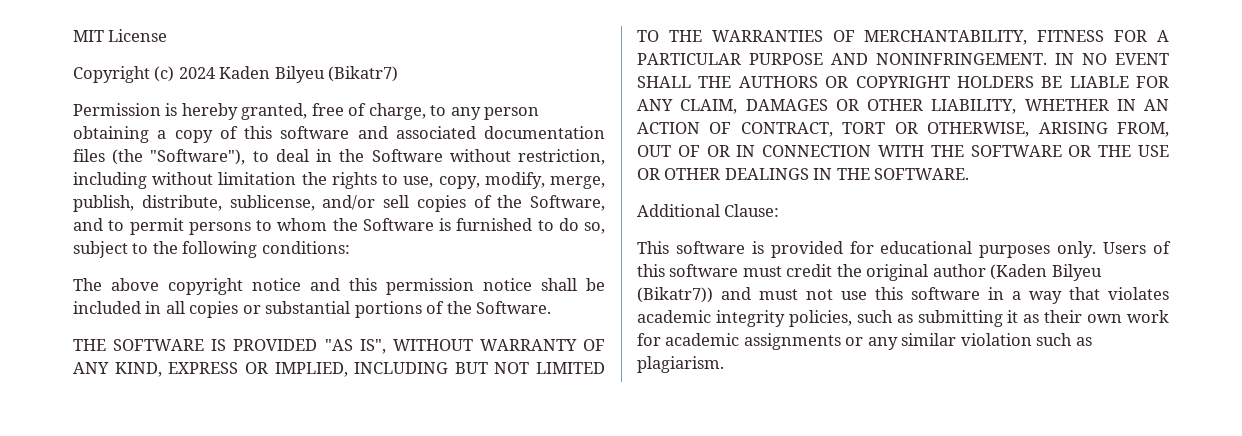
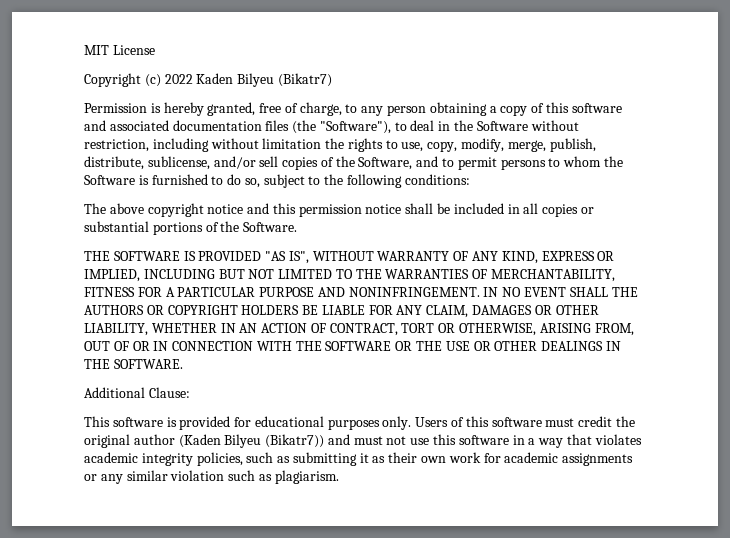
[178,67,215,79] 2024 -> [164,74,193,84] 2022

